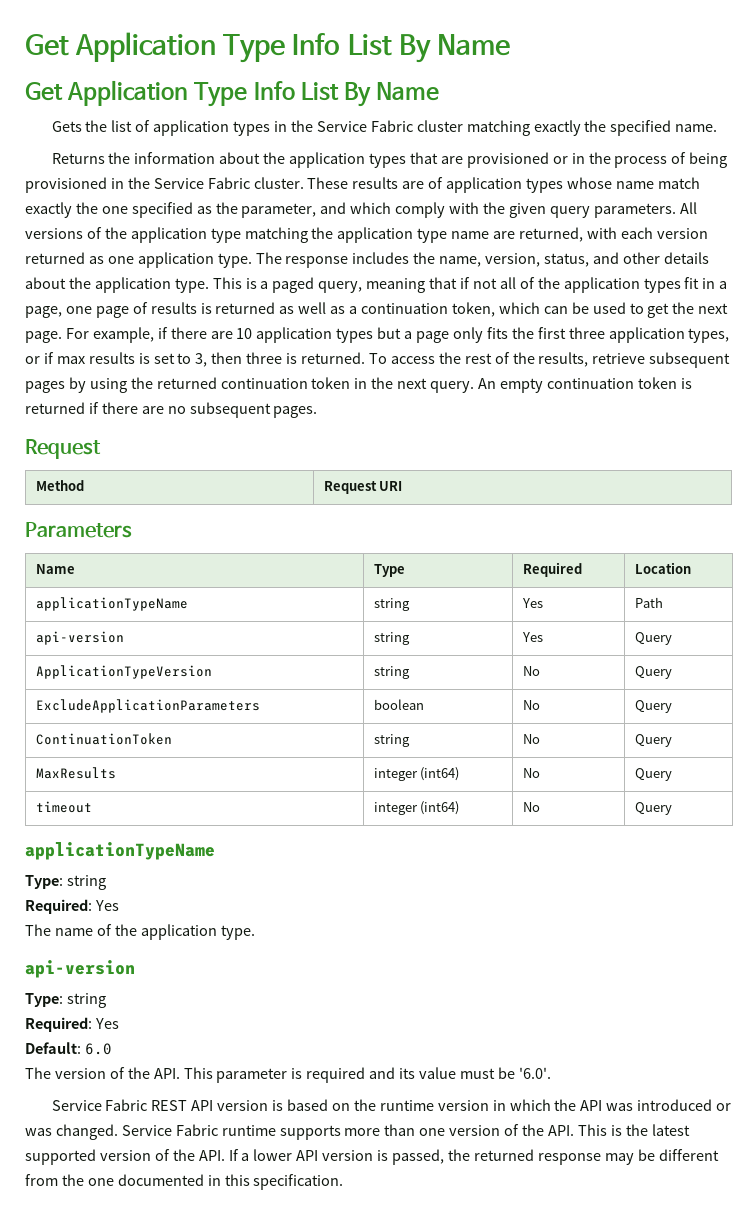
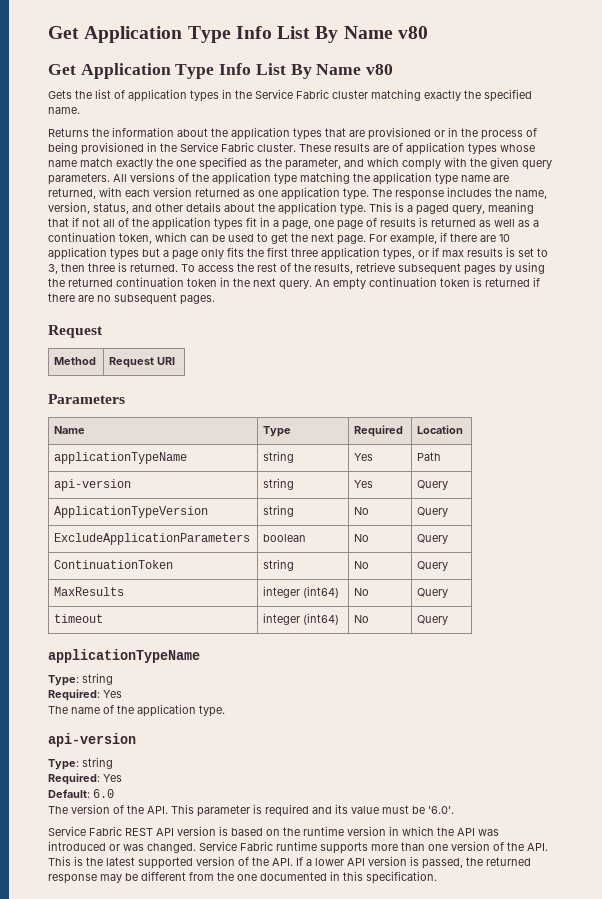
[25,32,510,63] [25,80,440,107] Get Application Type Info List By Name // Get Application Type Info List By Name -> [48,26,428,43] [48,63,394,79] Get Application Type Info List By Name v80 // Get Application Type Info List By Name v80

